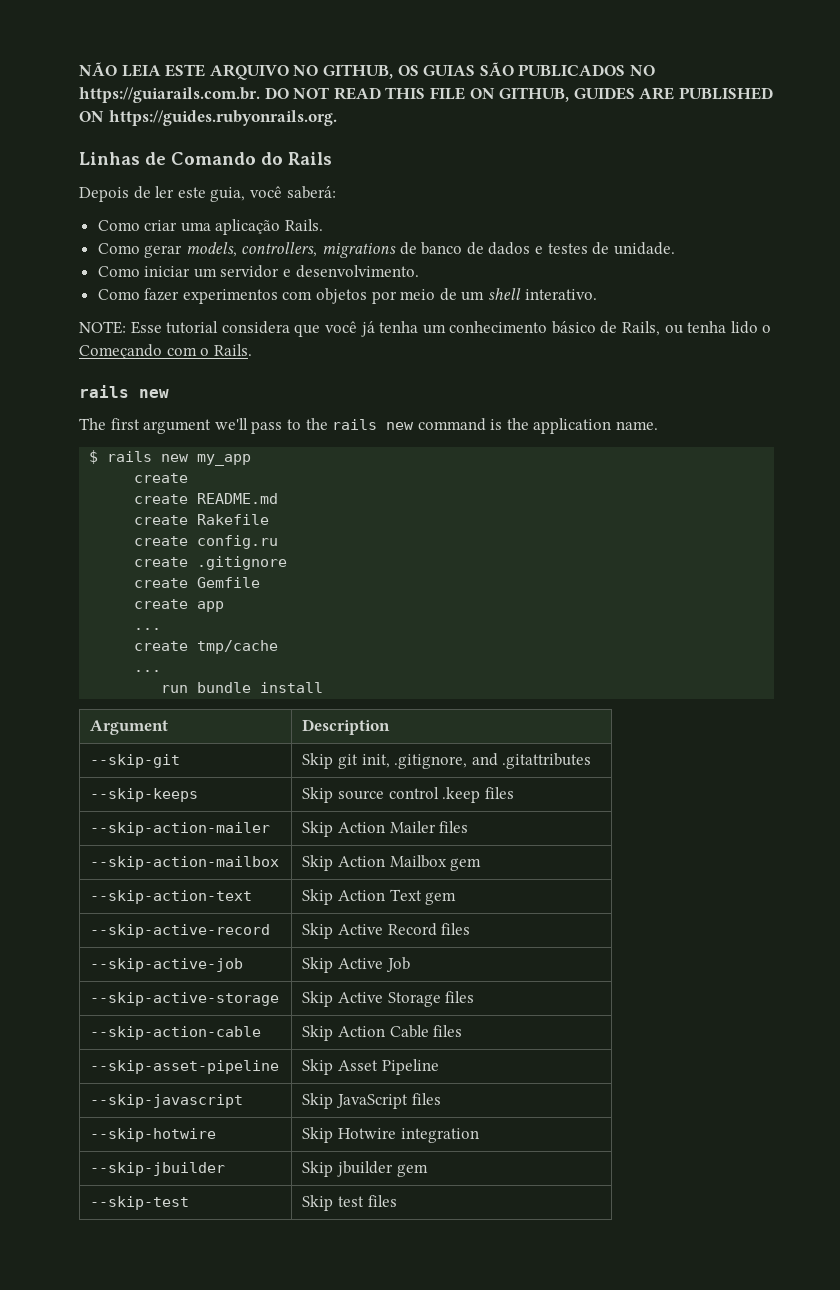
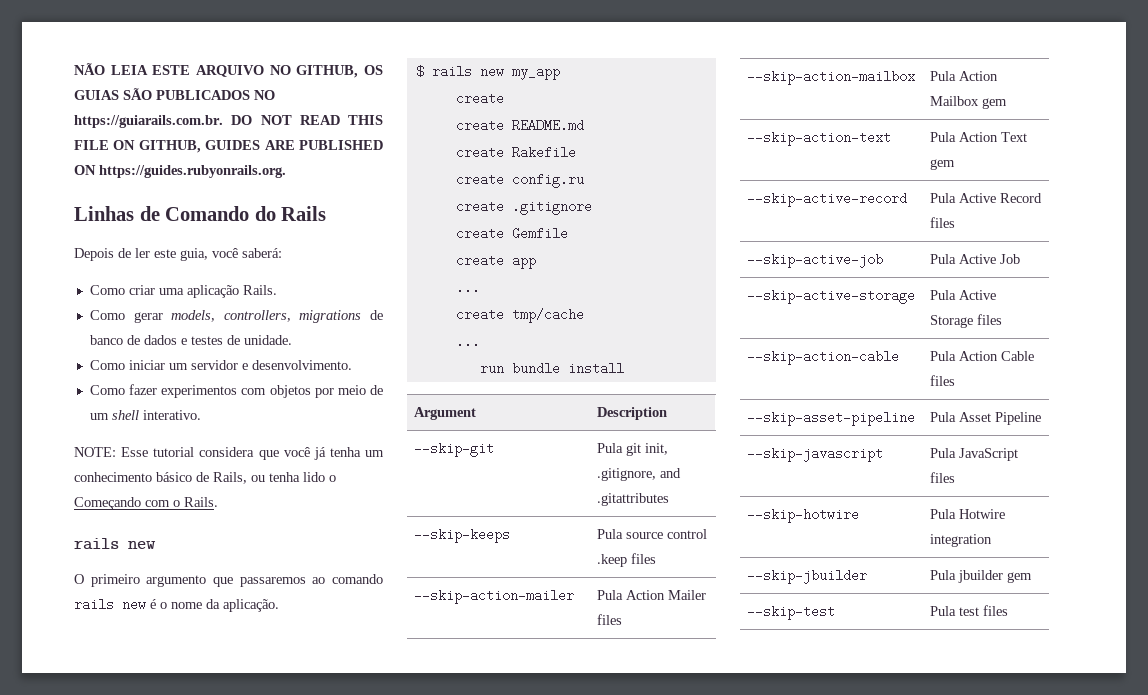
[79,418,659,434] The first argument we'll pass to the rails new command is the application name. -> [74,574,383,587] [74,598,279,612] O primeiro argumento que passaremos ao comando rails new é o nome da aplicação.
[302,753,334,769] Skip -> [597,443,624,453] Pula
[302,787,334,803] Skip -> [597,529,624,539] Pula
[302,821,334,837] Skip -> [597,590,624,600] Pula
[302,855,334,871] Skip -> [930,71,957,81] Pula
[302,889,334,905] Skip -> [930,132,957,142] Pula
[302,923,334,939] Skip -> [930,193,957,203] Pula
[302,957,334,973] Skip -> [930,254,957,264] Pula
[302,991,334,1007] Skip -> [930,290,957,300] Pula
[302,1025,334,1041] Skip -> [930,351,957,361] Pula
[302,1059,334,1075] Skip -> [930,412,957,422] Pula
[302,1093,334,1109] Skip -> [930,448,957,458] Pula
[302,1127,334,1143] Skip -> [930,509,957,519] Pula
[302,1161,334,1177] Skip -> [930,570,957,580] Pula
[302,1195,334,1211] Skip -> [930,606,957,616] Pula

